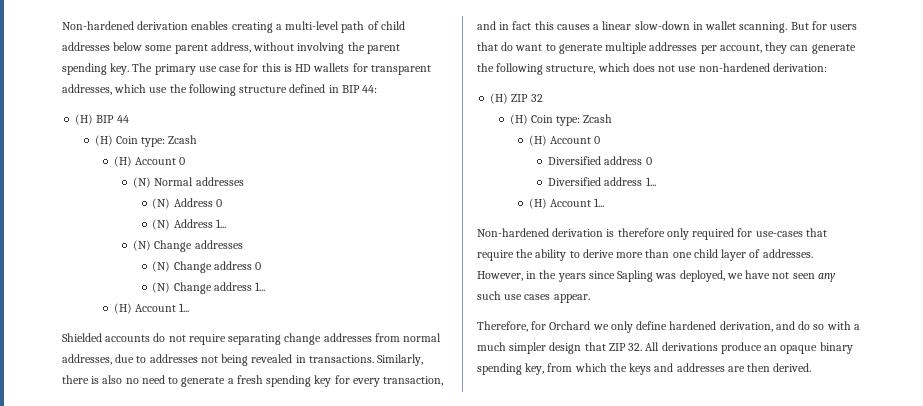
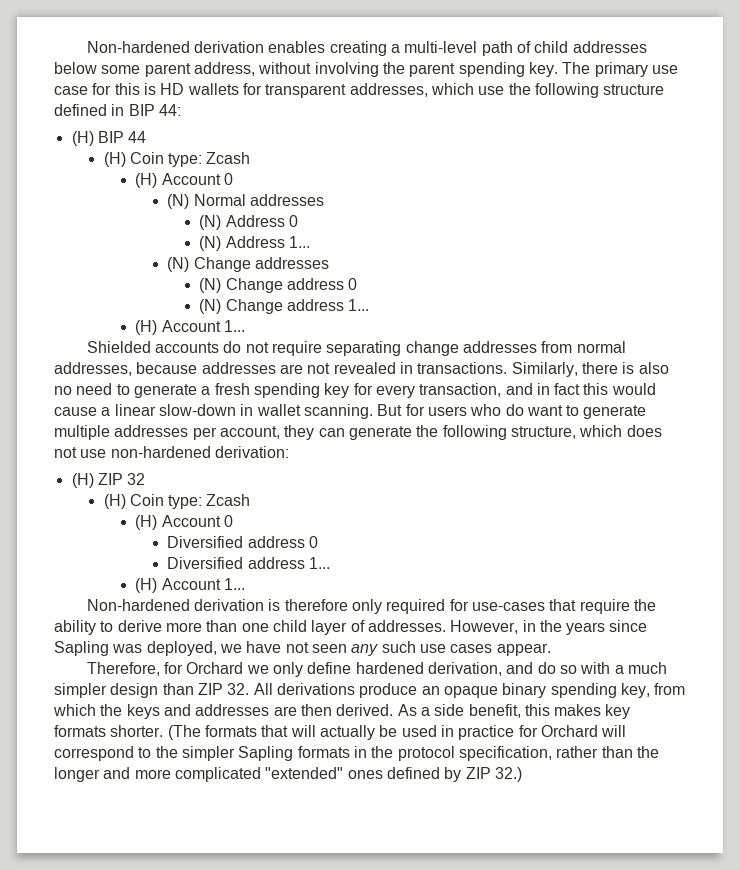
[115,354,249,366] due to addresses not being -> [136,362,331,374] because addresses are not
[556,24,590,30] causes -> [611,383,656,395] [54,407,97,416] would cause
[477,42,498,51] that -> [470,404,502,416] who
[584,342,606,351] that -> [162,683,194,695] than
(812, 367) none -> [397,704,631,719] [54,725,627,740] [54,746,659,761] [54,767,522,782] As a side benefit, this makes key formats shorter. (The formats that will actually be used in practice for Orchard will correspond to the simpler Sapling formats in the protocol specification, rather than the longer and more complicated "extended" ones defined by ZIP 32.)

